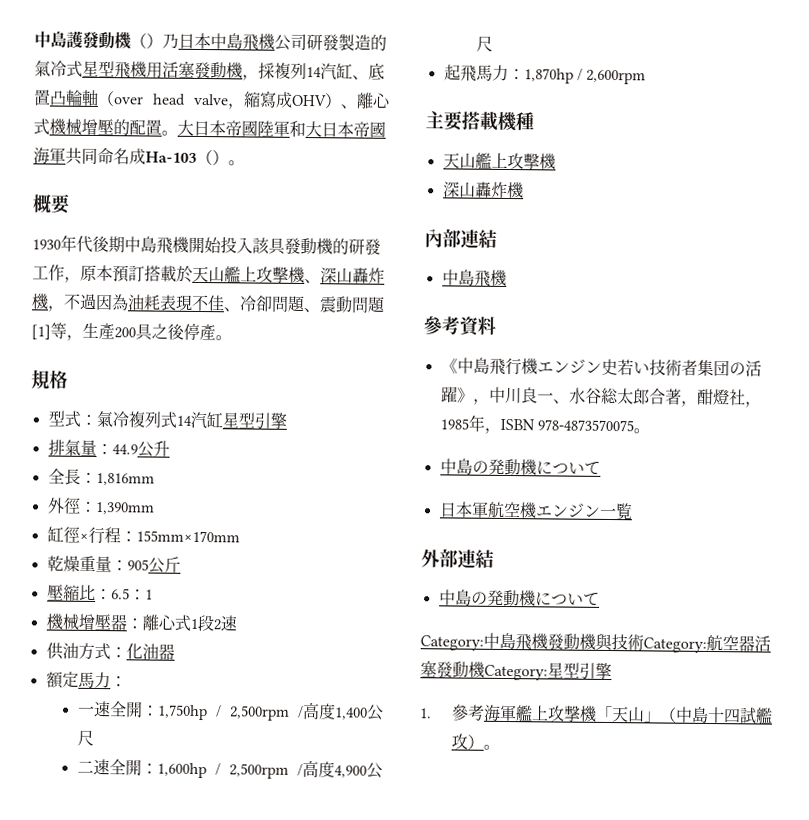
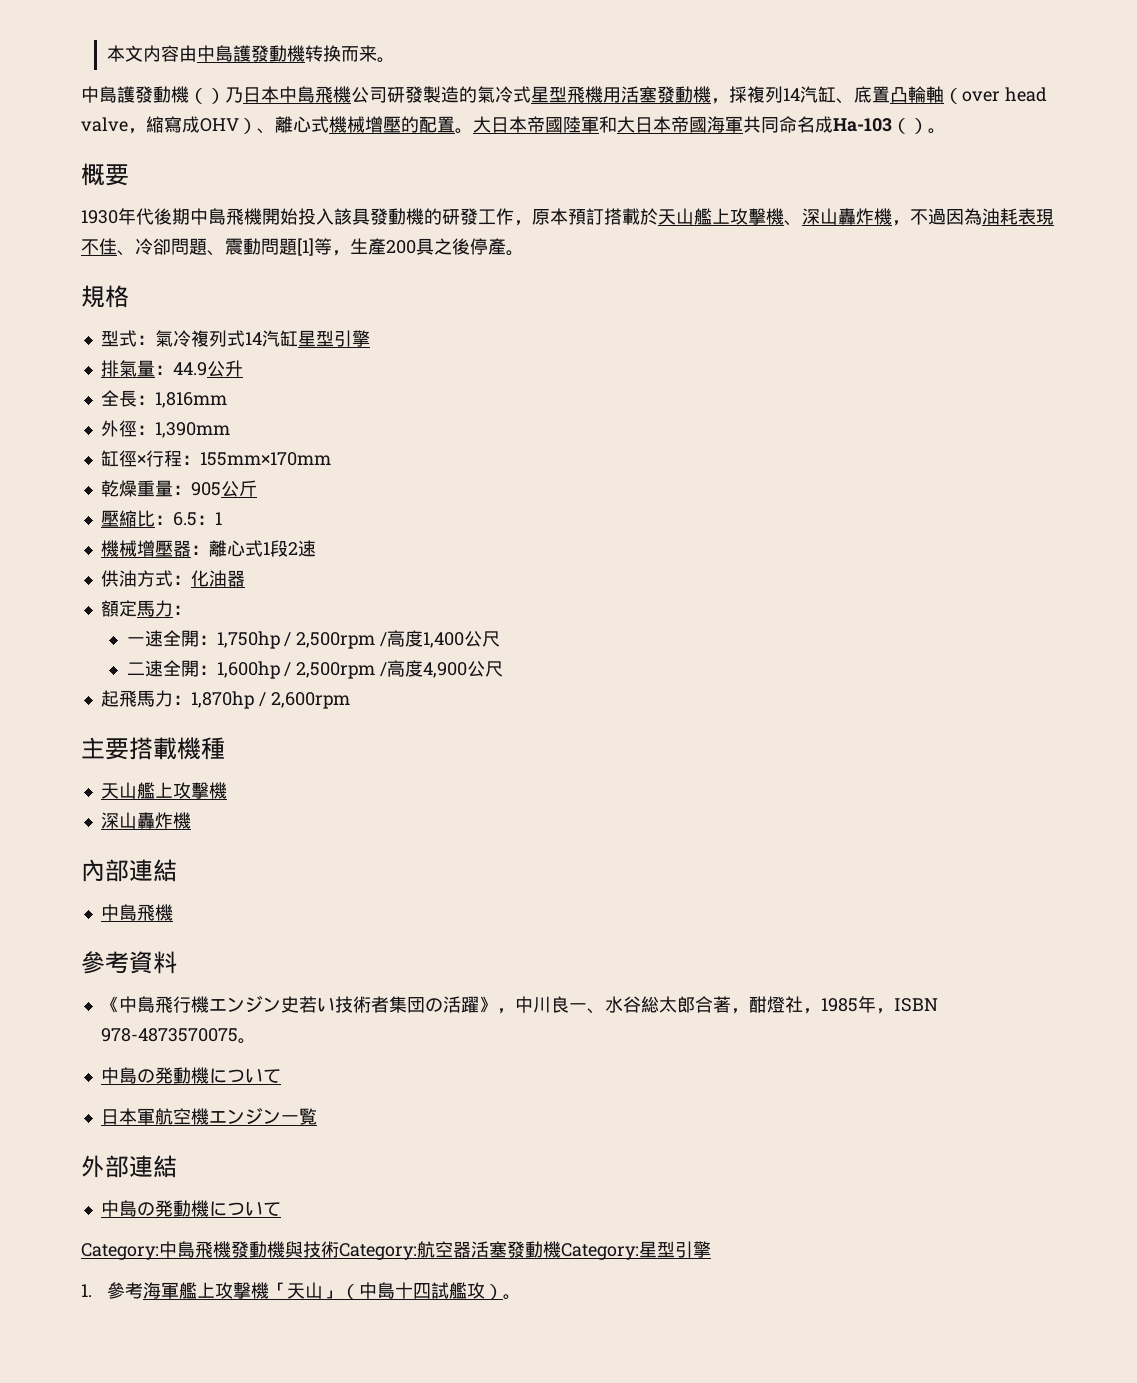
(34, 39) none -> [106,45,395,63] 本文内容由中島護發動機转换而来。 //

